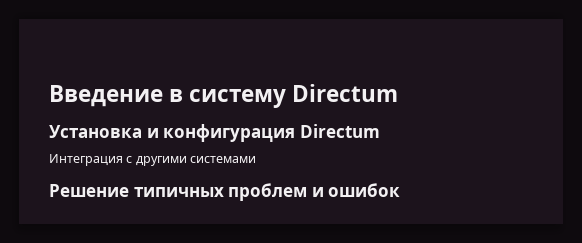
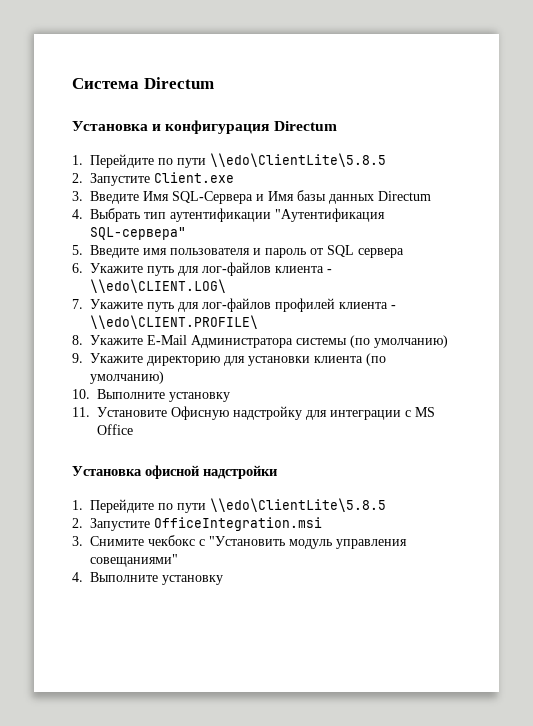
[49,85,287,108] Введение в систему -> [72,78,139,89] Система
[49,154,257,166] [49,183,401,201] Интеграция с другими системами // Решение типичных проблем и ошибок -> [72,153,386,168] [72,172,234,186] [72,190,431,204] [72,208,385,222] [90,227,186,240] [72,245,404,258] [72,262,332,276] [90,279,226,293] [72,298,396,312] [90,315,258,329] [72,335,448,348] [72,353,386,366] [90,371,164,384] [72,389,230,402] [72,406,435,420] [97,424,133,435] [72,465,277,479] [72,498,386,513] [72,517,322,531] [72,535,407,549] [90,554,178,567] [72,572,223,585] 1. Перейдите по пути \\edo\ClientLite\5.8.5 // 2. Запустите Client.exe // 3. Введите Имя SQL-Сервера и Имя базы данных Directum // 4. Выбрать тип аутентификации "Аутентификация SQL-сервера" // 5. Введите имя пользователя и пароль от SQL сервера // 6. Укажите путь для лог-файлов клиента - \\edo\CLIENT.LOG\ // 7. Укажите путь для лог-файлов профилей клиента - \\edo\CLIENT.PROFILE\ // 8. Укажите E-Mail Администратора системы (по умолчанию) // 9. Укажите директорию для установки клиента (по умолчанию) // 10. Выполните установку // 11. Установите Офисную надстройку для интеграции с MS Office // Установка офисной надстройки // 1. Перейдите по пути \\edo\ClientLite\5.8.5 // 2. Запустите OfficeIntegration.msi // 3. Снимите чекбокс с "Установить модуль управления совещаниями" // 4. Выполните установку

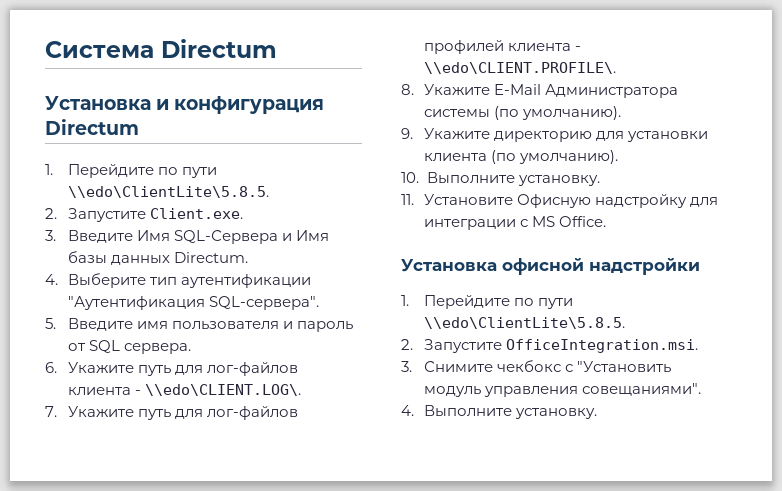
[210,153,386,167] [72,172,234,186] \\edo\ClientLite\5.8.5 // 2. Запустите Client.exe -> [67,186,269,198] [45,208,243,222] \\edo\ClientLite\5.8.5. // 2. Запустите Client.exe.
[378,191,431,201] [72,208,140,222] Directum // 4. Выбрать -> [173,252,248,263] [45,273,146,288] Directum. // 4. Выберите
[90,227,186,240] SQL-сервера" -> [208,296,319,310] SQL-сервера".
[358,248,404,258] сервера -> [123,343,191,354] сервера.
[90,279,226,293] \\edo\CLIENT.LOG\ -> [144,384,301,396] \\edo\CLIENT.LOG\.
[90,315,258,329] \\edo\CLIENT.PROFILE\ -> [423,62,616,74] \\edo\CLIENT.PROFILE\.
[374,335,448,348] умолчанию) -> [521,106,621,120] умолчанию).
[90,371,164,384] умолчанию) -> [518,150,618,164] умолчанию).
[169,392,230,402] установку -> [517,175,600,186] установку.
[97,424,133,435] Office -> [558,216,606,227] Office.
[210,498,386,512] [72,517,322,531] \\edo\ClientLite\5.8.5 // 2. Запустите OfficeIntegration.msi -> [423,317,625,329] [401,339,698,353] \\edo\ClientLite\5.8.5. // 2. Запустите OfficeIntegration.msi.
[90,554,178,567] совещаниями" -> [581,383,701,396] совещаниями".
[162,575,223,585] установку -> [514,408,597,419] установку.

